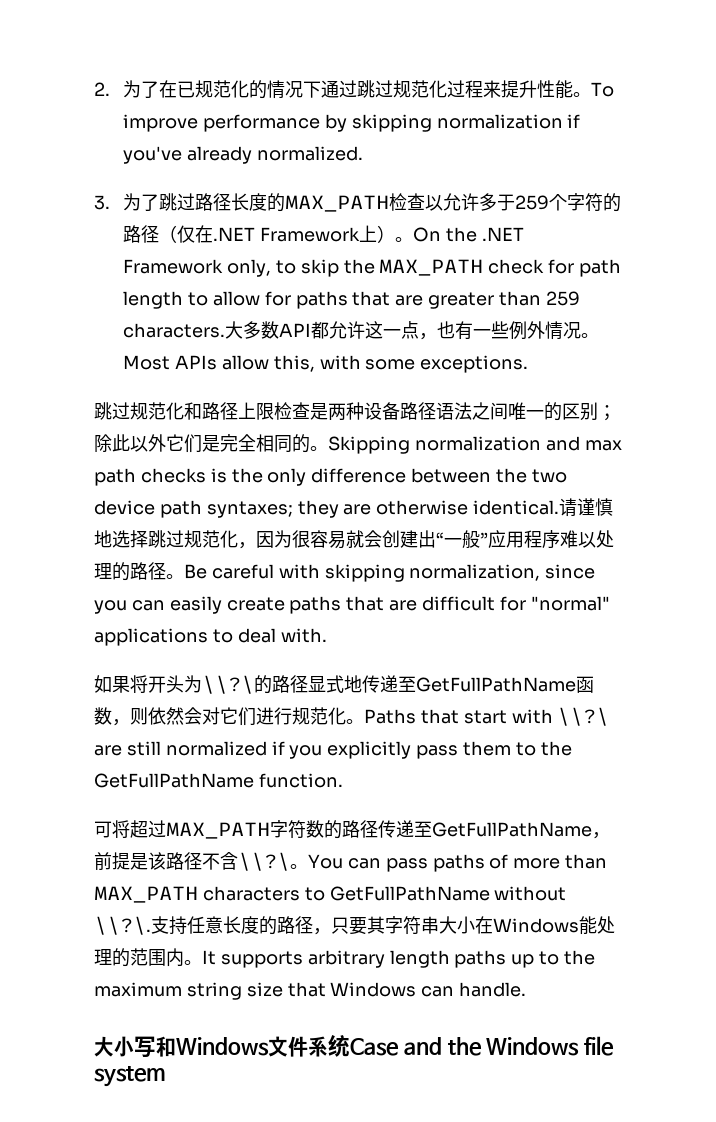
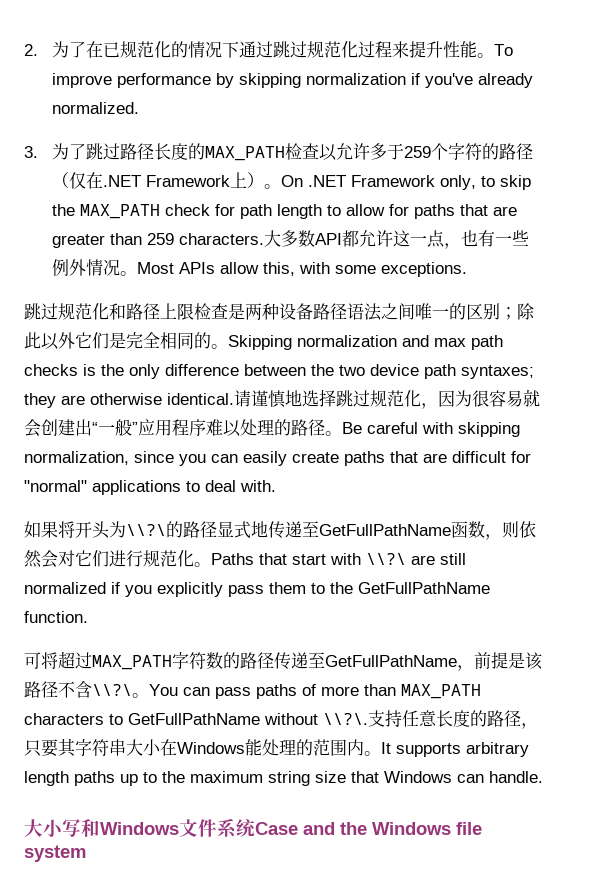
[445,227,477,242] the -> (303, 181) none

